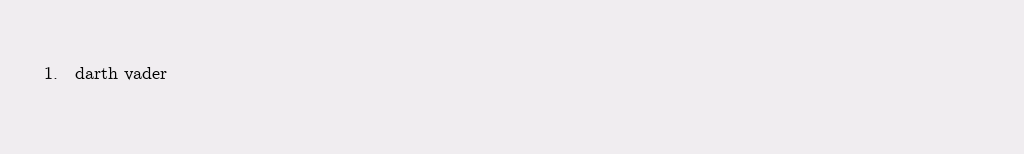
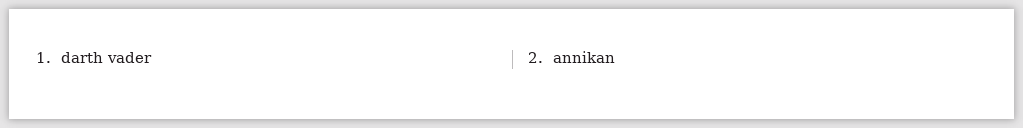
(167, 74) none -> [528,51,616,63] // 2. annikan

